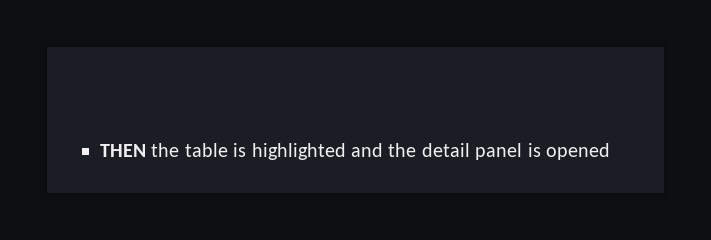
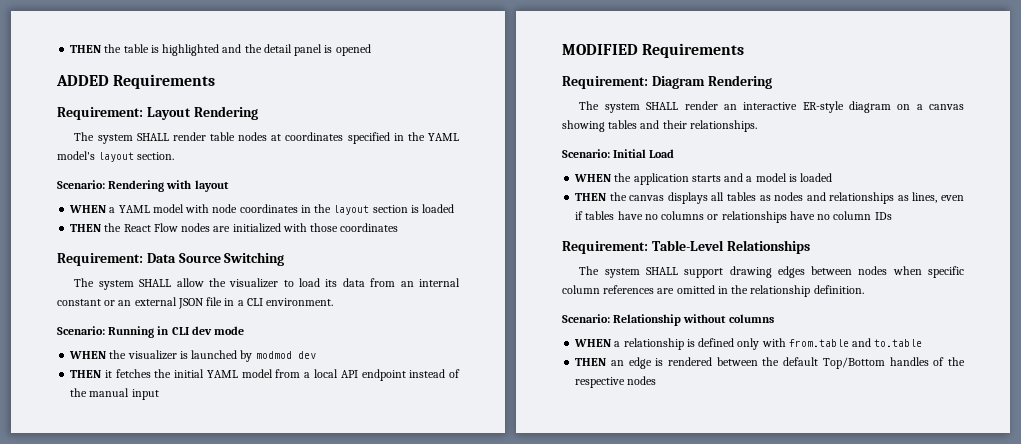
(610, 151) none -> [56,74,216,89] [57,106,258,120] [74,132,459,144] [57,151,175,162] [57,180,229,192] [69,204,455,215] [70,223,399,233] [57,252,285,266] [74,278,461,290] [57,297,334,309] [57,326,245,338] [69,350,316,362] [70,369,460,381] [70,388,159,400] [562,43,745,58] [562,75,772,89] [579,101,964,113] [562,120,757,132] [562,149,675,158] [574,173,833,185] [575,192,964,204] [575,211,892,223] [562,240,810,254] [579,266,964,278] [562,285,864,297] [562,314,774,326] [574,338,923,350] [575,357,965,369] [575,376,657,388] // ADDED Requirements // Requirement: Layout Rendering // The system SHALL render table nodes at coordinates specified in the YAML model's layout section. // Scenario: Rendering with layout // WHEN a YAML model with node coordinates in the layout section is loaded // THEN the React Flow nodes are initialized with those coordinates // Requirement: Data Source Switching // The system SHALL allow the visualizer to load its data from an internal constant or an external JSON file in a CLI environment. // Scenario: Running in CLI dev mode // WHEN the visualizer is launched by modmod dev // THEN it fetches the initial YAML model from a local API endpoint instead of the manual input // MODIFIED Requirements // Requirement: Diagram Rendering // The system SHALL render an interactive ER-style diagram on a canvas showing tables and their relationships. // Scenario: Initial Load // WHEN the application starts and a model is loaded // THEN the canvas displays all tables as nodes and relationships as lines, even if tables have no columns or relationships have no column IDs // Requirement: Table-Level Relationships // The system SHALL support drawing edges between nodes when specific column references are omitted in the relationship definition. // Scenario: Relationship without columns // WHEN a relationship is defined only with from.table and to.table // THEN an edge is rendered between the default Top/Bottom handles of the respective nodes

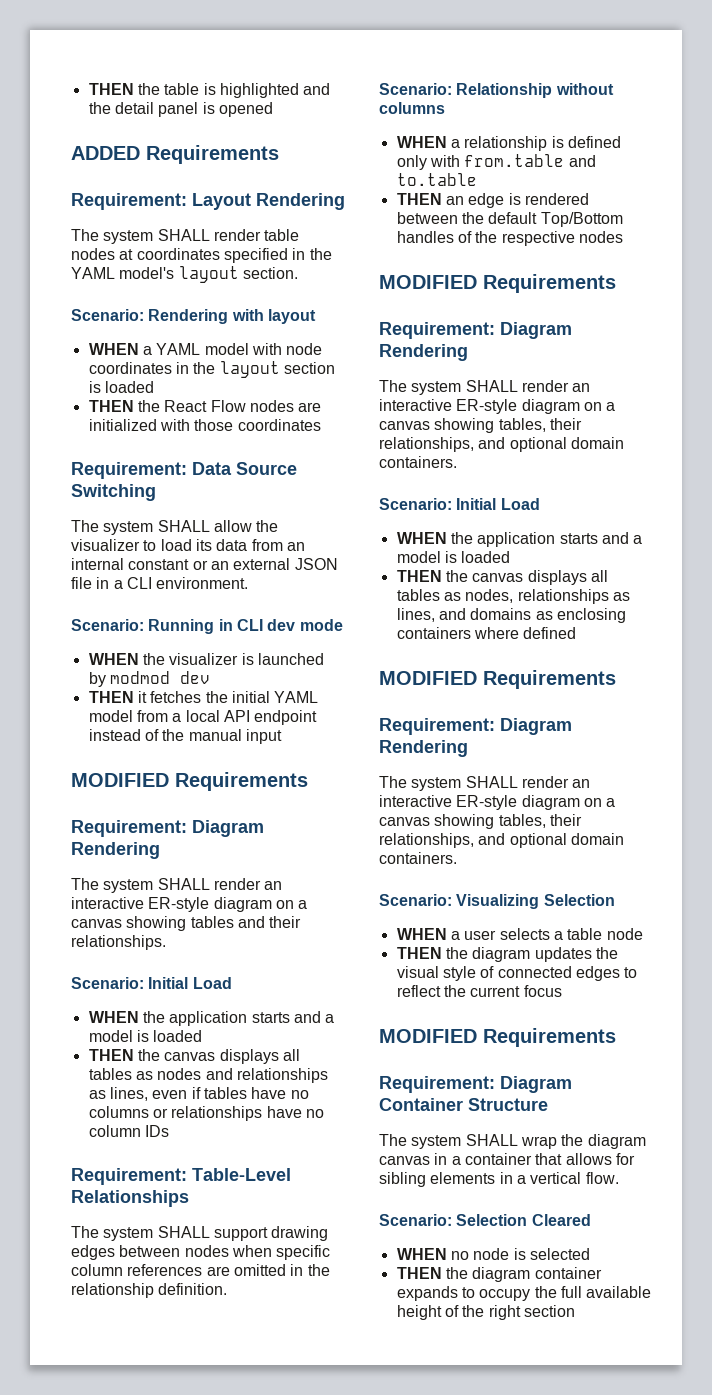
(657, 380) none -> [379,274,616,293] [379,322,572,339] [379,344,468,361] [379,380,591,395] [379,399,616,414] [379,418,582,433] [379,437,624,452] [379,456,457,468] [379,498,540,510] [396,532,643,547] [396,551,511,563] [396,570,608,585] [396,589,630,604] [396,608,626,623] [396,627,577,639] [379,670,616,689] [379,718,572,735] [379,740,468,757] [379,776,591,791] [379,795,616,810] [379,814,582,829] [379,833,624,848] [379,852,457,864] [379,894,615,909] [396,928,643,940] [396,947,618,962] [396,966,638,981] [396,985,562,997] [379,1028,616,1047] [379,1076,572,1093] [379,1098,548,1111] [379,1134,646,1149] [379,1153,635,1165] [379,1172,619,1187] [379,1214,591,1226] [396,1248,590,1260] [396,1267,602,1282] [396,1286,652,1301] [396,1305,575,1320] // MODIFIED Requirements // Requirement: Diagram Rendering // The system SHALL render an interactive ER-style diagram on a canvas showing tables, their relationships, and optional domain containers. // Scenario: Initial Load // WHEN the application starts and a model is loaded // THEN the canvas displays all tables as nodes, relationships as lines, and domains as enclosing containers where defined // MODIFIED Requirements // Requirement: Diagram Rendering // The system SHALL render an interactive ER-style diagram on a canvas showing tables, their relationships, and optional domain containers. // Scenario: Visualizing Selection // WHEN a user selects a table node // THEN the diagram updates the visual style of connected edges to reflect the current focus // MODIFIED Requirements // Requirement: Diagram Container Structure // The system SHALL wrap the diagram canvas in a container that allows for sibling elements in a vertical flow. // Scenario: Selection Cleared // WHEN no node is selected // THEN the diagram container expands to occupy the full available height of the right section

